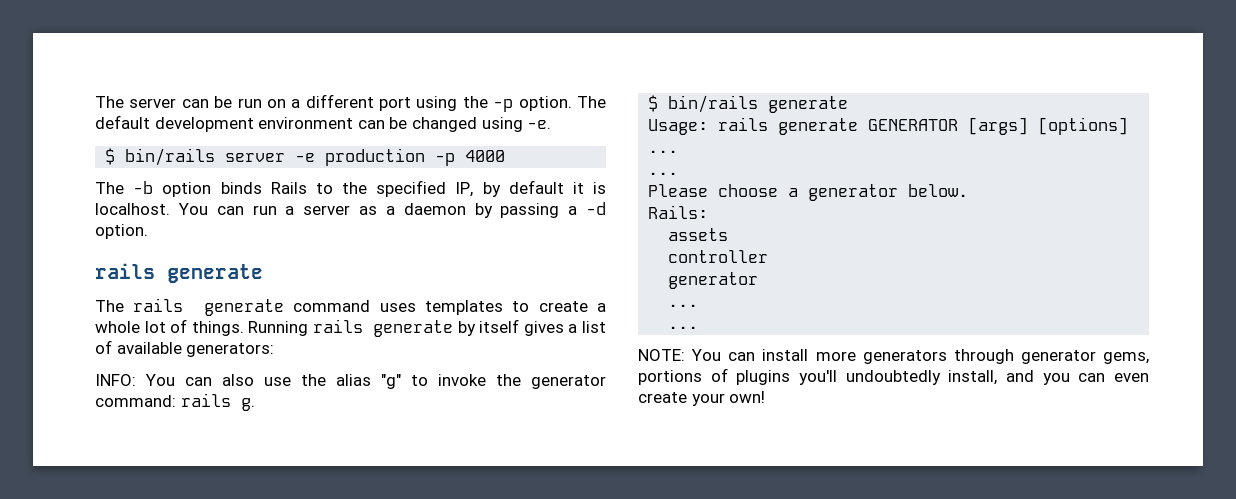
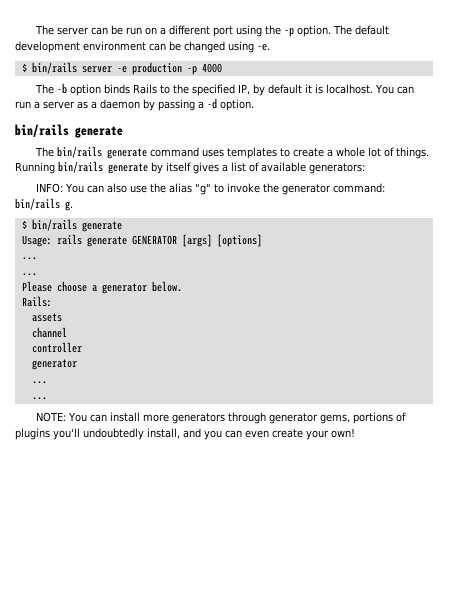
[95,263,155,279] rails -> [15,124,69,137] bin/rails
[133,298,184,312] rails -> [57,146,103,158] bin/rails
[312,319,363,333] rails -> [58,161,103,173] bin/rails
[180,393,231,407] rails -> [15,198,60,210] bin/rails
(729, 234) none -> [31,327,67,338] // channel

